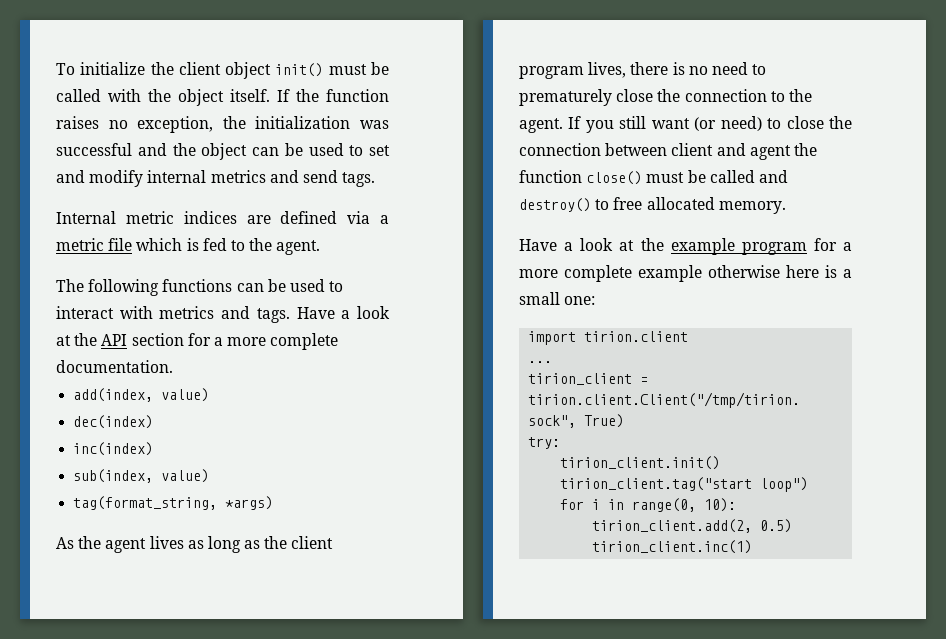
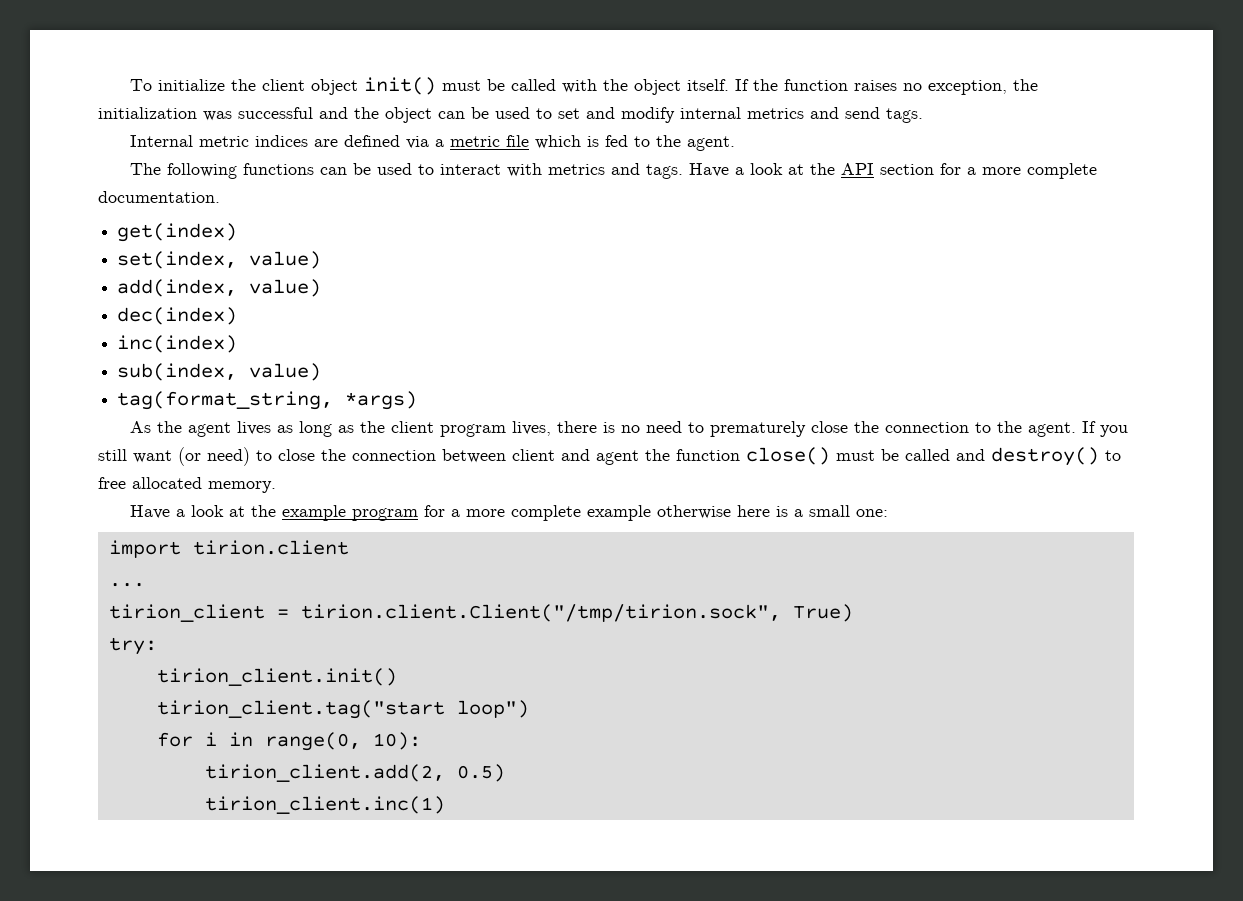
(173, 366) none -> [117,223,238,242] [117,251,322,269] // get(index) // set(index, value)

